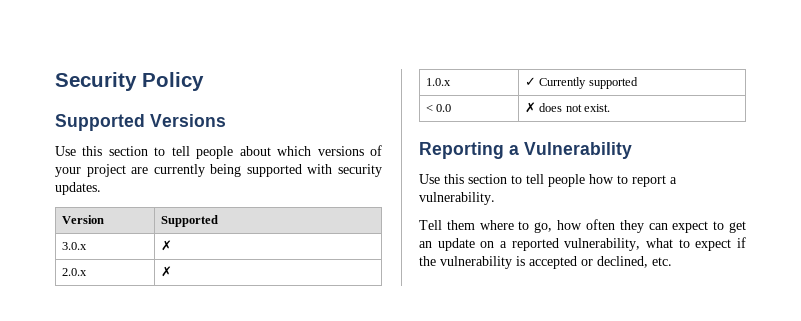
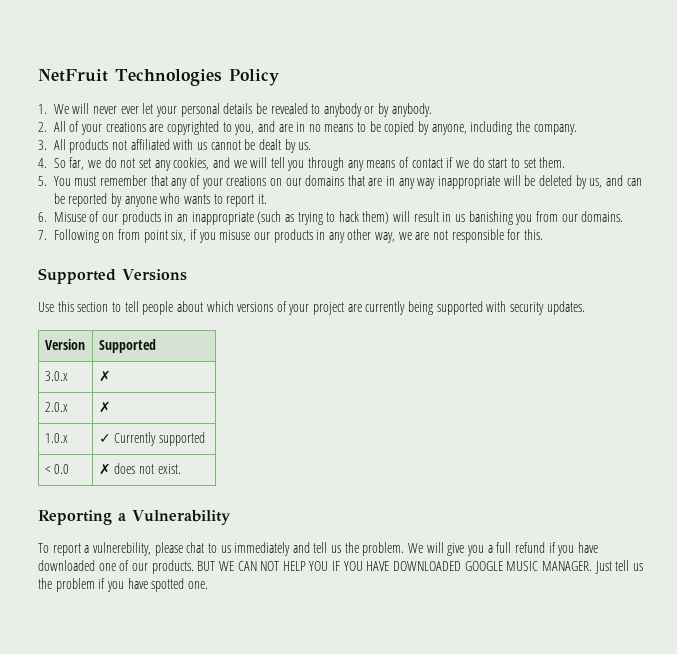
[55,72,137,91] Security -> [38,69,222,86] NetFruit Technologies
(204, 81) none -> [38,103,432,117] [38,121,577,135] [38,139,312,153] [38,157,566,171] [38,175,642,189] [53,193,267,207] [38,211,624,225] [38,229,544,243] // 1. We will never ever let your personal details be revealed to anybody or by anybody. // 2. All of your creations are copyrighted to you, and are in no means to be copied by anyone, including the company. // 3. All products not affiliated with us cannot be dealt by us. // 4. So far, we do not set any cookies, and we will tell you through any means of contact if we do start to set them. // 5. You must remember that any of your creations on our domains that are in any way inappropriate will be deleted by us, and can be reported by anyone who wants to report it. // 6. Misuse of our products in an inappropriate (such as trying to hack them) will result in us banishing you from our domains. // 7. Following on from point six, if you misuse our products in any other way, we are not responsible for this.
[419,174,677,187] [419,192,495,205] [419,219,746,233] [419,237,746,251] [419,256,672,269] Use this section to tell people how to report a vulnerability. // Tell them where to go, how often they can expect to get an update on a reported vulnerability, what to expect if the vulnerability is accepted or declined, etc. -> [38,542,598,556] [38,560,643,574] [38,578,208,592] To report a vulnerebility, please chat to us immediately and tell us the problem. We will give you a full refund if you have downloaded one of our products. BUT WE CAN NOT HELP YOU IF YOU HAVE DOWNLOADED GOOGLE MUSIC MANAGER. Just tell us the problem if you have spotted one.

